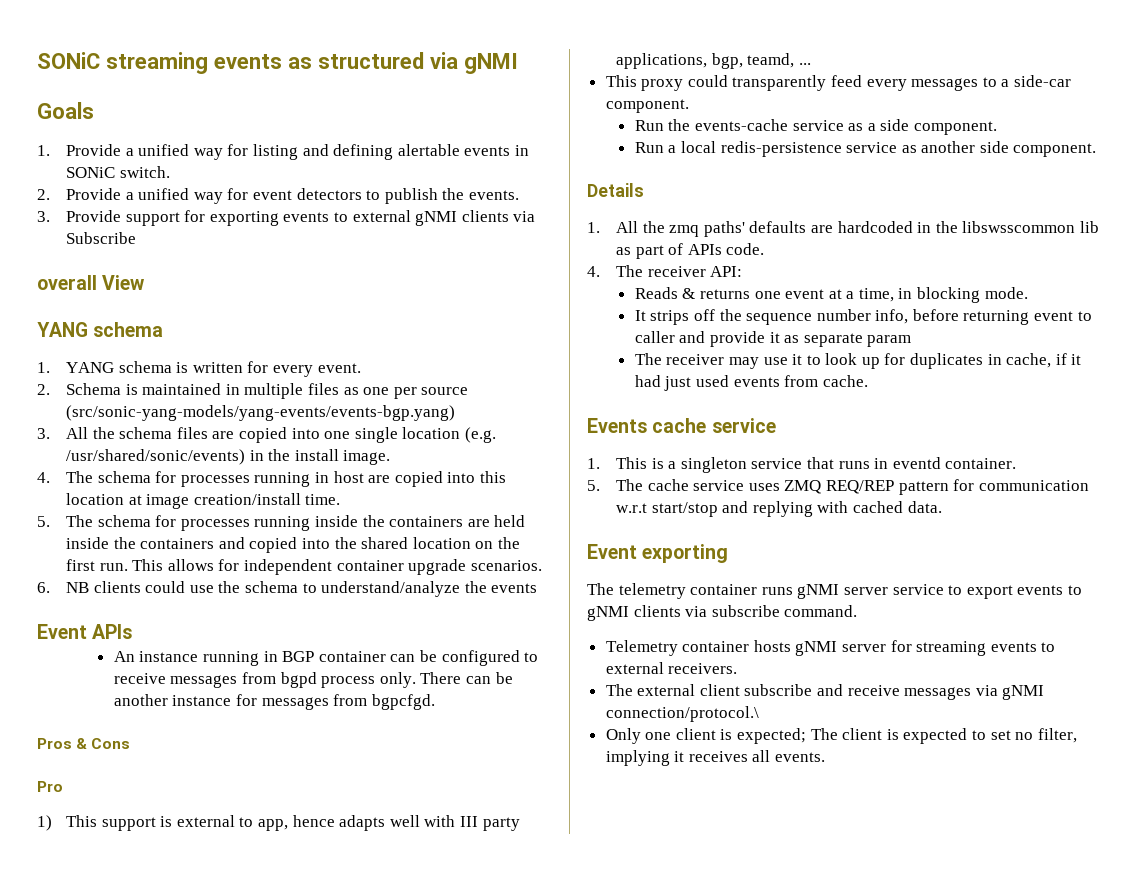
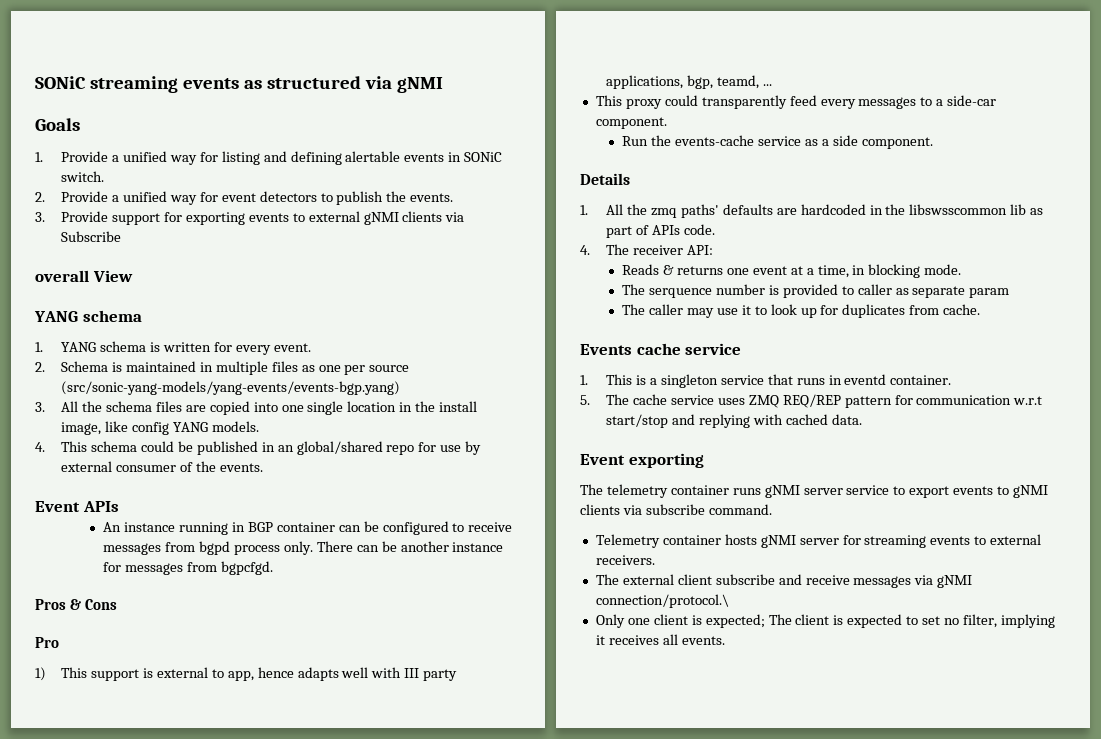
[464,427,496,443] [66,449,246,465] (e.g. /usr/shared/sonic/events) -> (397, 406) none
[343,450,391,465] [37,471,506,487] [66,493,341,509] [37,515,526,531] [66,537,520,553] [66,559,542,575] [37,581,538,597] image. // 4. The schema for processes running in host are copied into this location at image creation/install time. // 5. The schema for processes running inside the containers are held inside the containers and copied into the shared location on the first run. This allows for independent container upgrade scenarios. // 6. NB clients could use the schema to understand/analyze the events -> [61,421,259,435] [35,441,482,455] [61,461,263,472] image, like config YANG models. // 4. This schema could be published in an global/shared repo for use by external consumer of the events.
[634,141,1097,157] // Run a local redis-persistence service as another side component. -> (933, 143) none
[634,309,1092,325] [634,331,780,347] It strips off the sequence number info, before returning event to caller and provide it -> [622,284,892,298] The serquence number is provided to caller
[666,354,725,365] receiver -> [649,304,684,315] caller
[987,353,1082,368] [634,375,780,391] in cache, if it had just used events -> (906, 311) none

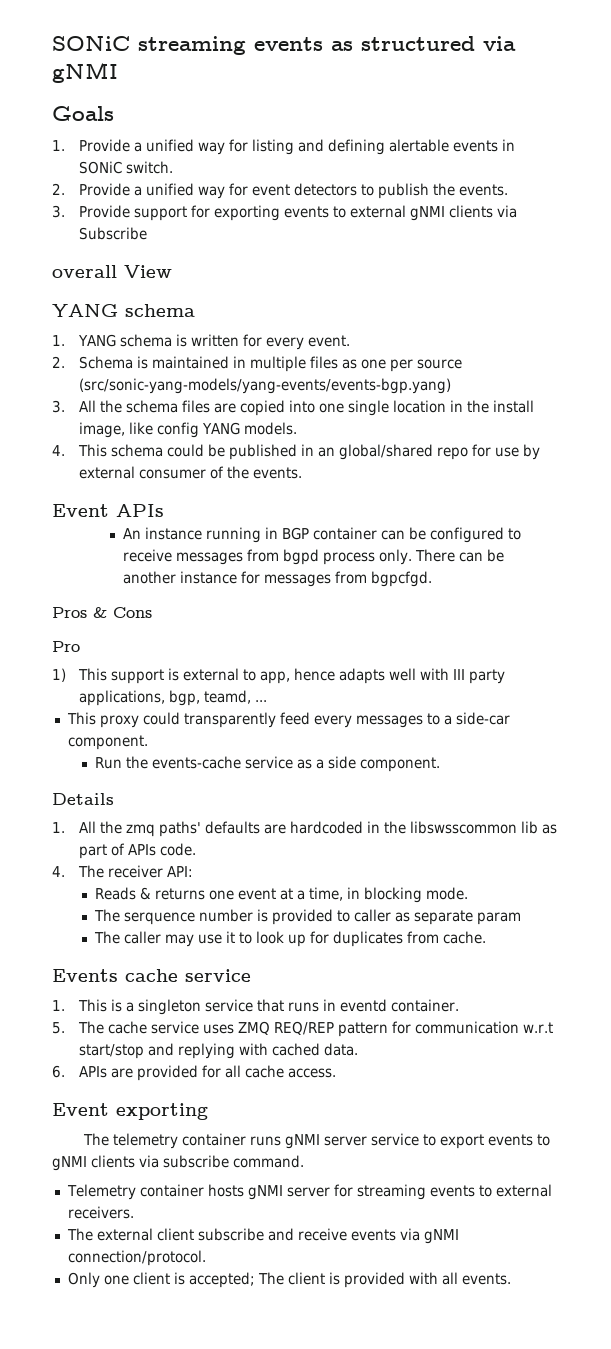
(862, 419) none -> [52,1065,337,1081] // 6. APIs are provided for all cache access.
[853,575,973,588] [595,594,729,608] messages via gNMI connection/protocol.\ -> [350,1228,459,1244] [67,1250,206,1266] events via gNMI connection/protocol.
[705,614,765,628] expected; -> [188,1272,255,1288] accepted;
[847,614,1055,628] [595,635,659,645] expected to set no filter, implying it receives -> [343,1272,438,1288] provided with

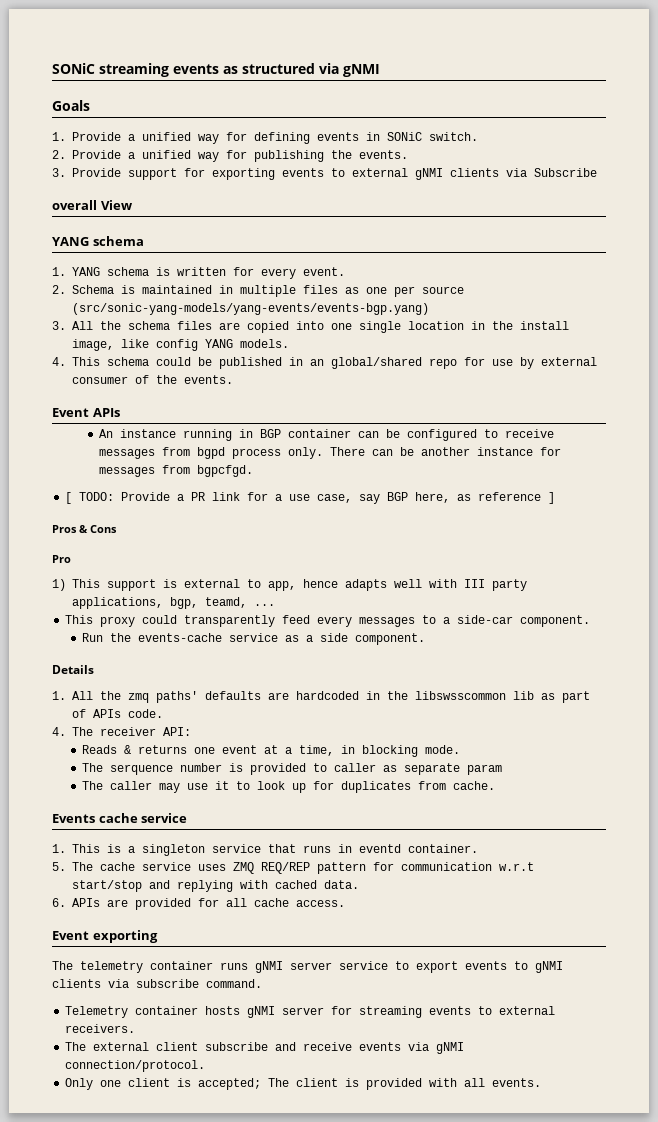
[252,139,450,155] listing and defining alertable -> [254,132,310,144] defining
[252,183,430,199] event detectors to publish -> [254,150,324,162] publishing
(432, 579) none -> [65,492,556,504] // [ TODO: Provide a PR link for a use case, say BGP here, as reference ]

